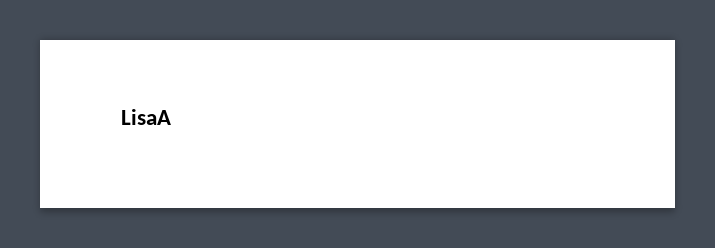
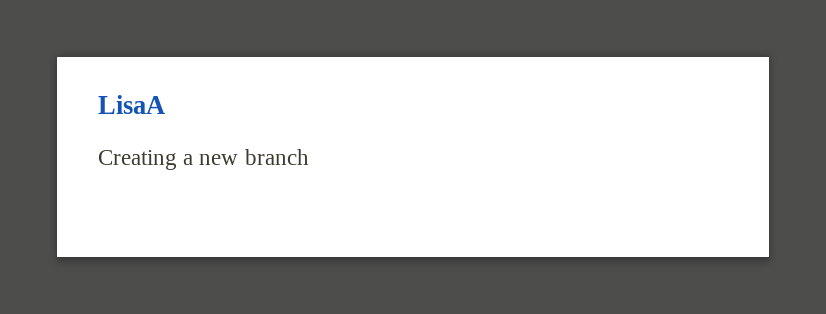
(171, 117) none -> [98,149,309,170] // Creating a new branch

